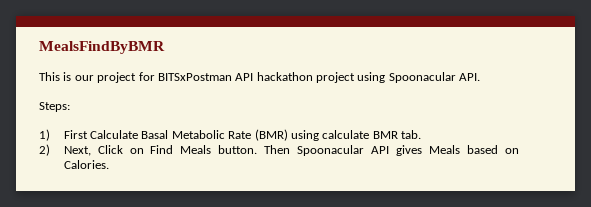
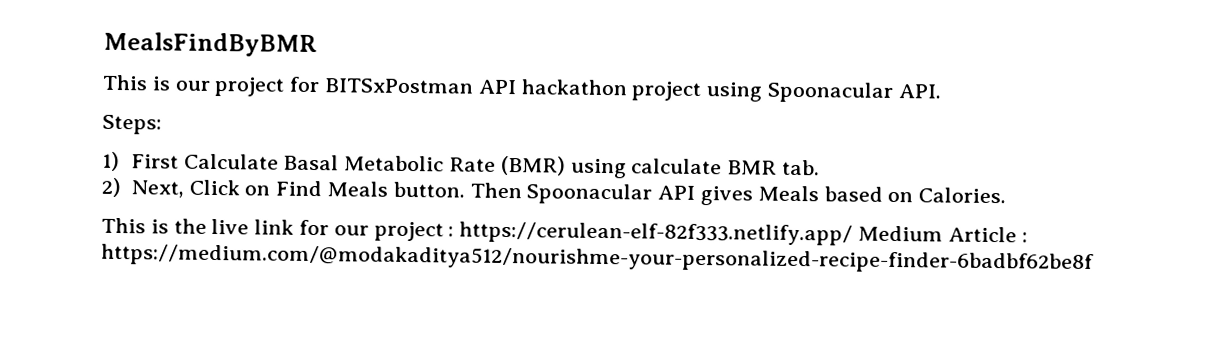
(109, 164) none -> [101,217,1028,246] [101,243,1094,275] // This is the live link for our project : https://cerulean-elf-82f333.netlify.app/ Medium Article : https://medium.com/@modakaditya512/nourishme-your-personalized-recipe-finder-6badbf62be8f

